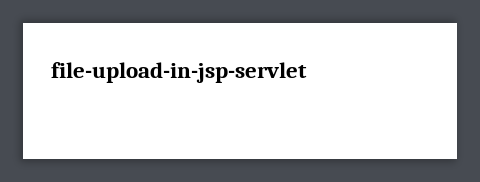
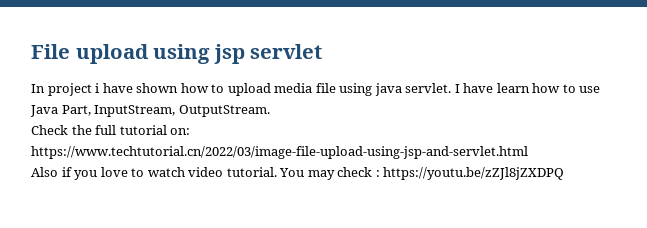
[51,62,307,83] file-upload-in-jsp-servlet -> [31,44,323,64] [31,83,601,96] [30,105,270,117] [31,125,191,135] [31,146,528,159] [31,167,565,180] File upload using jsp servlet // In project i have shown how to upload media file using java servlet. I have learn how to use Java Part, InputStream, OutputStream. // Check the full tutorial on: https://www.techtutorial.cn/2022/03/image-file-upload-using-jsp-and-servlet.html // Also if you love to watch video tutorial. You may check : https://youtu.be/zZJl8jZXDPQ

